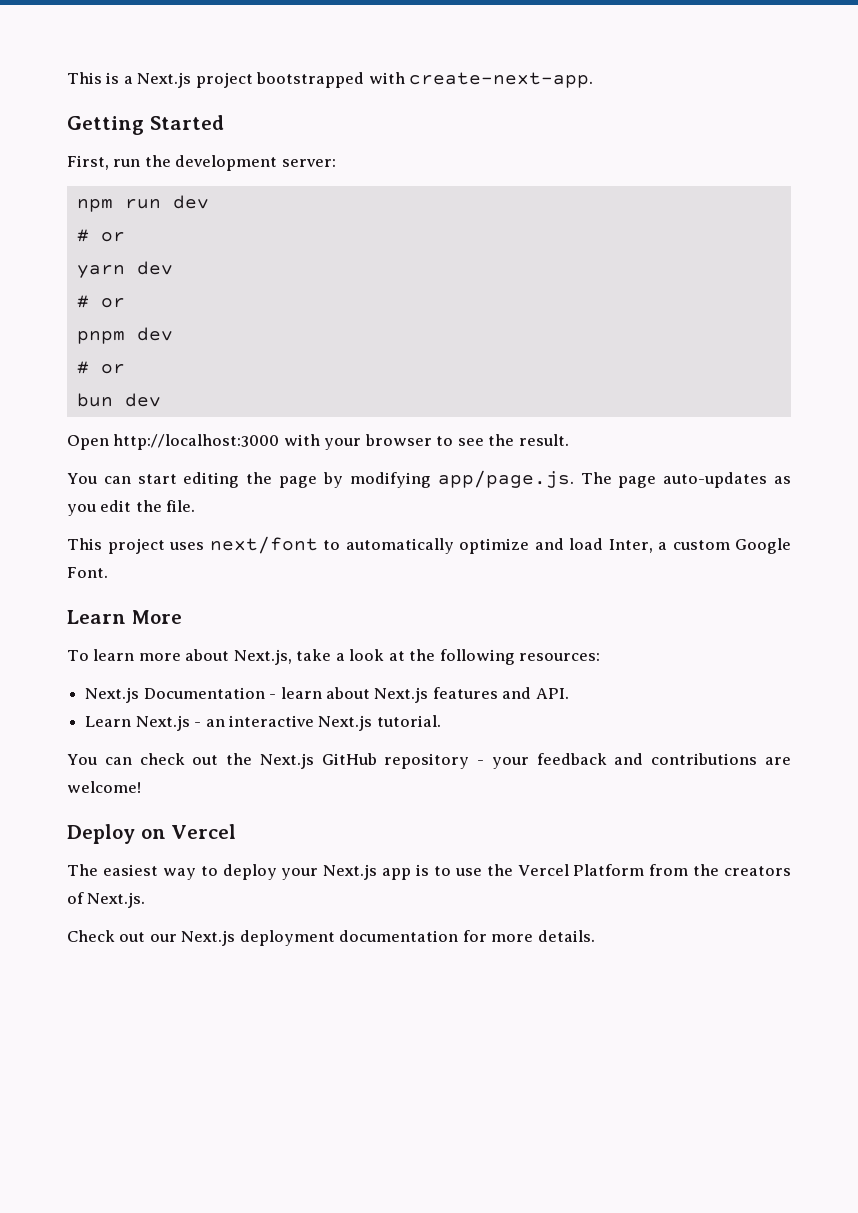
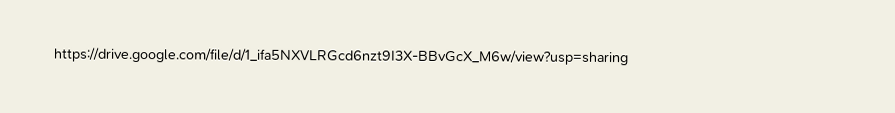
[67,72,594,88] [67,115,224,135] [67,155,336,171] [76,195,209,212] [76,229,125,242] [76,261,173,278] [76,295,125,308] [76,327,173,344] [76,361,125,374] [76,393,161,407] [67,434,569,450] [67,470,791,488] [67,500,196,516] [67,536,791,554] [67,567,108,578] [67,610,182,624] [67,649,600,665] [85,687,569,703] [85,715,441,731] [67,753,792,769] [67,781,141,793] [67,824,237,844] [67,864,791,880] [67,892,146,908] [67,930,595,946] This is a Next.js project bootstrapped with create-next-app. // Getting Started // First, run the development server: // npm run dev // # or // yarn dev // # or // pnpm dev // # or // bun dev // Open http://localhost:3000 with your browser to see the result. // You can start editing the page by modifying app/page.js. The page auto-updates as you edit the file. // This project uses next/font to automatically optimize and load Inter, a custom Google Font. // Learn More // To learn more about Next.js, take a look at the following resources: // Next.js Documentation - learn about Next.js features and API. // Learn Next.js - an interactive Next.js tutorial. // You can check out the Next.js GitHub repository - your feedback and contributions are welcome! // Deploy on Vercel // The easiest way to deploy your Next.js app is to use the Vercel Platform from the creators of Next.js. // Check out our Next.js deployment documentation for more details. -> [53,47,629,66] https://drive.google.com/file/d/1_ifa5NXVLRGcd6nzt9I3X-BBvGcX_M6w/view?usp=sharing

